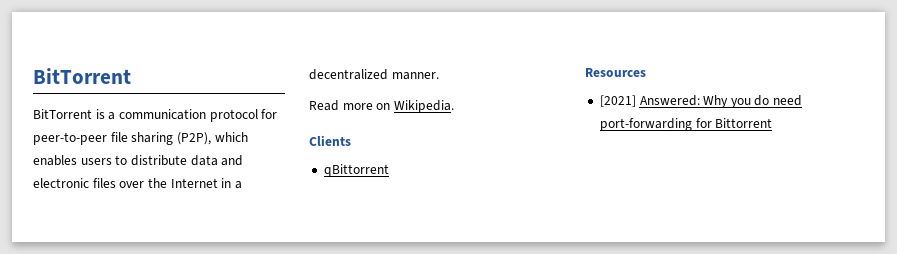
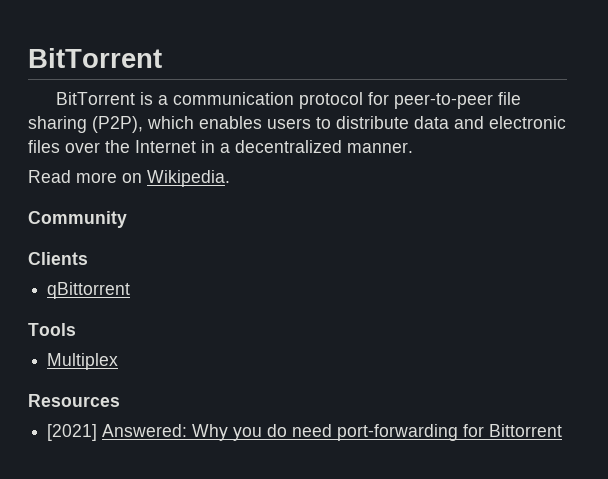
(454, 106) none -> [28,211,127,228] // Community
(389, 170) none -> [28,323,76,336] [47,353,119,370] // Tools // Multiplex

